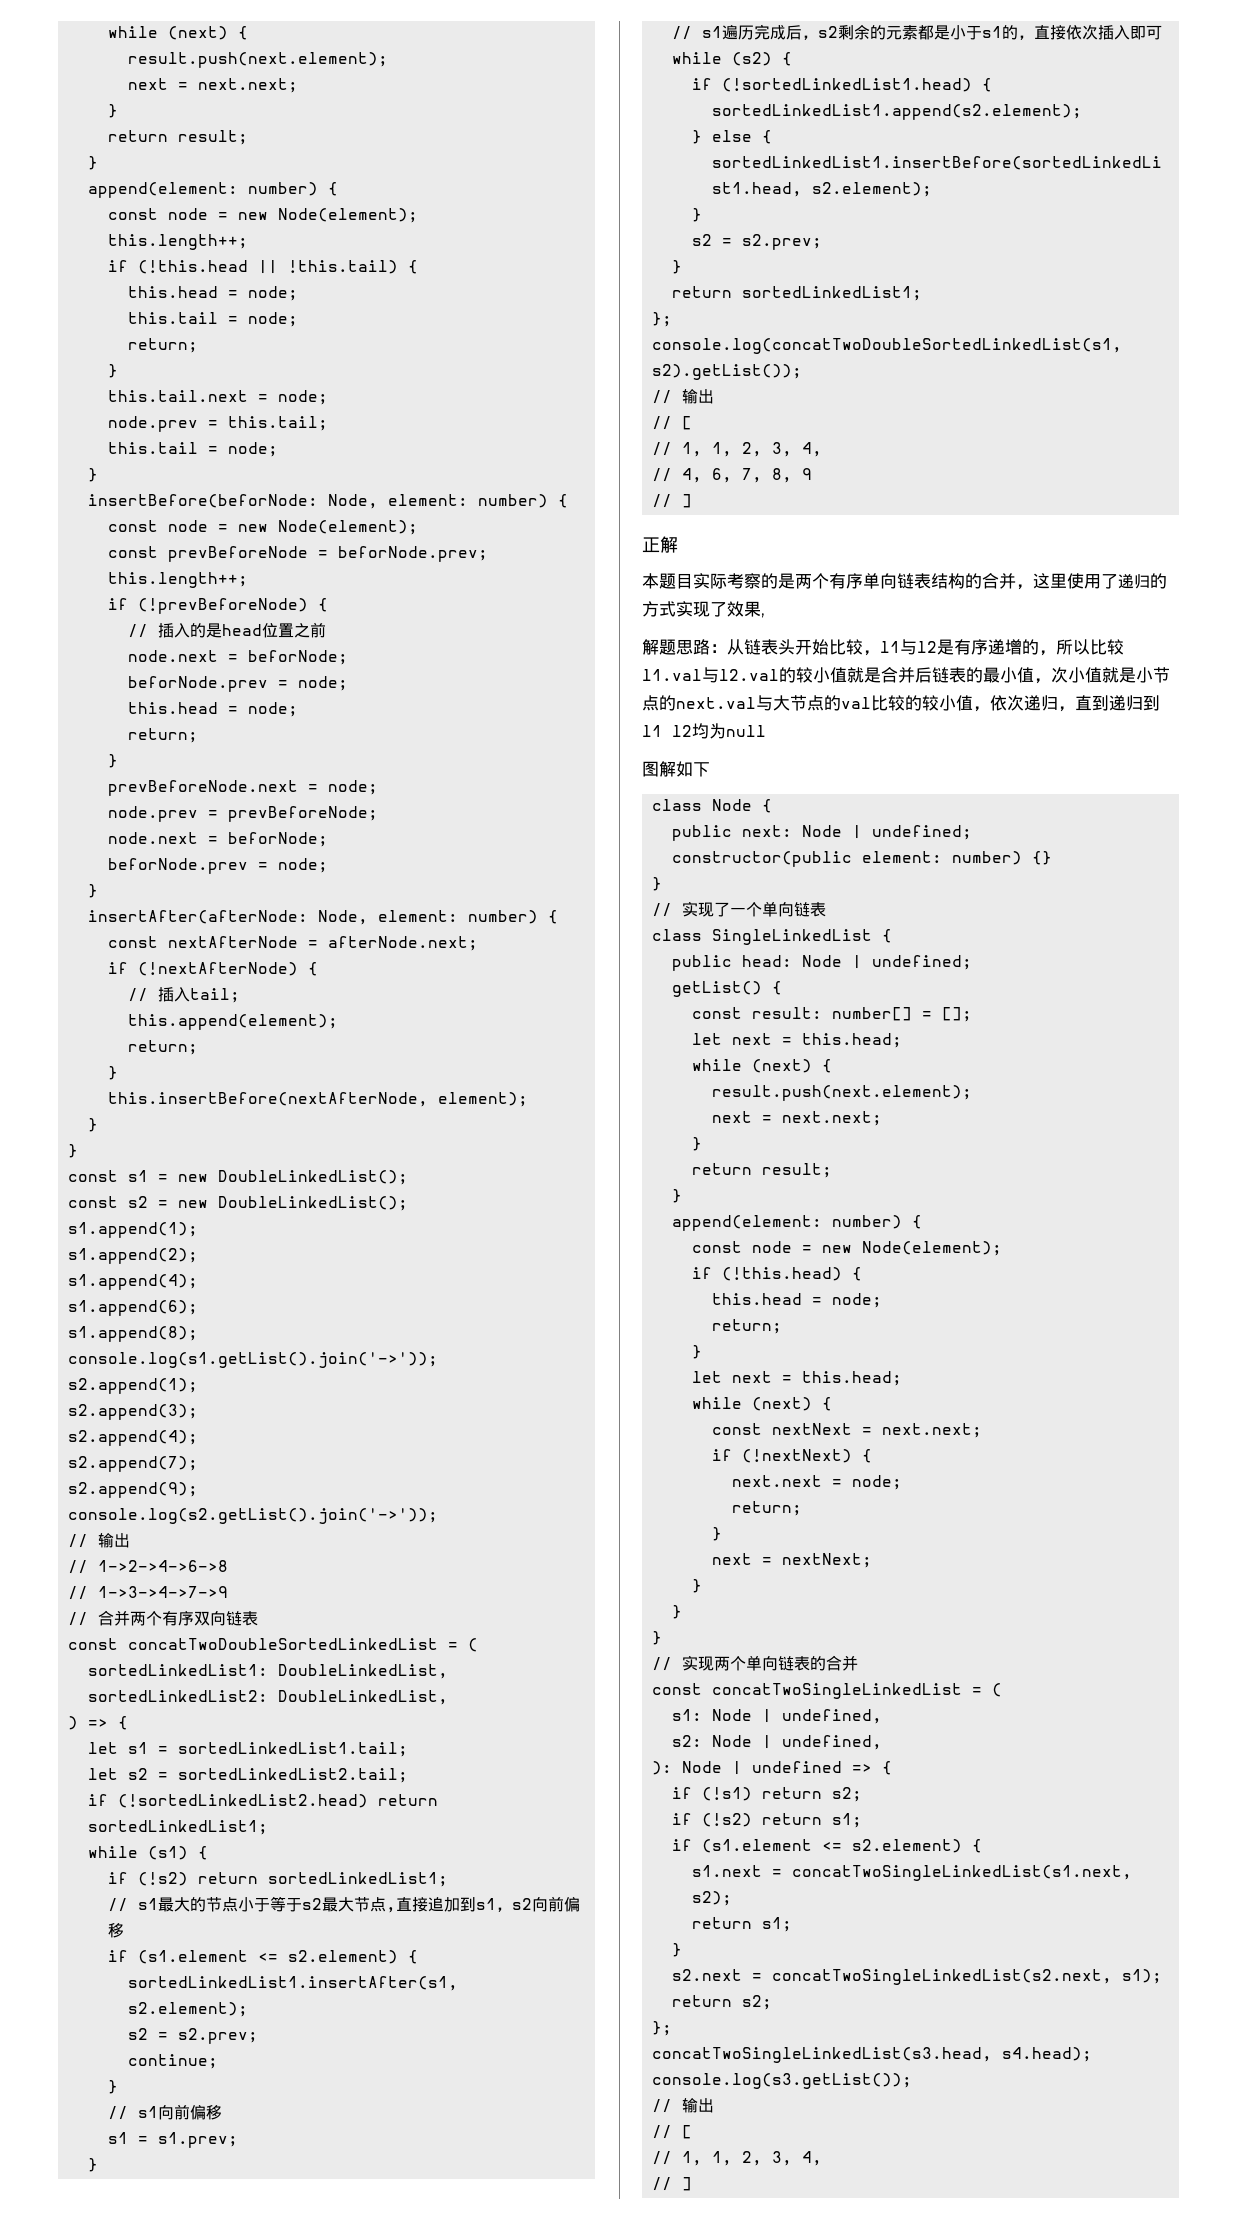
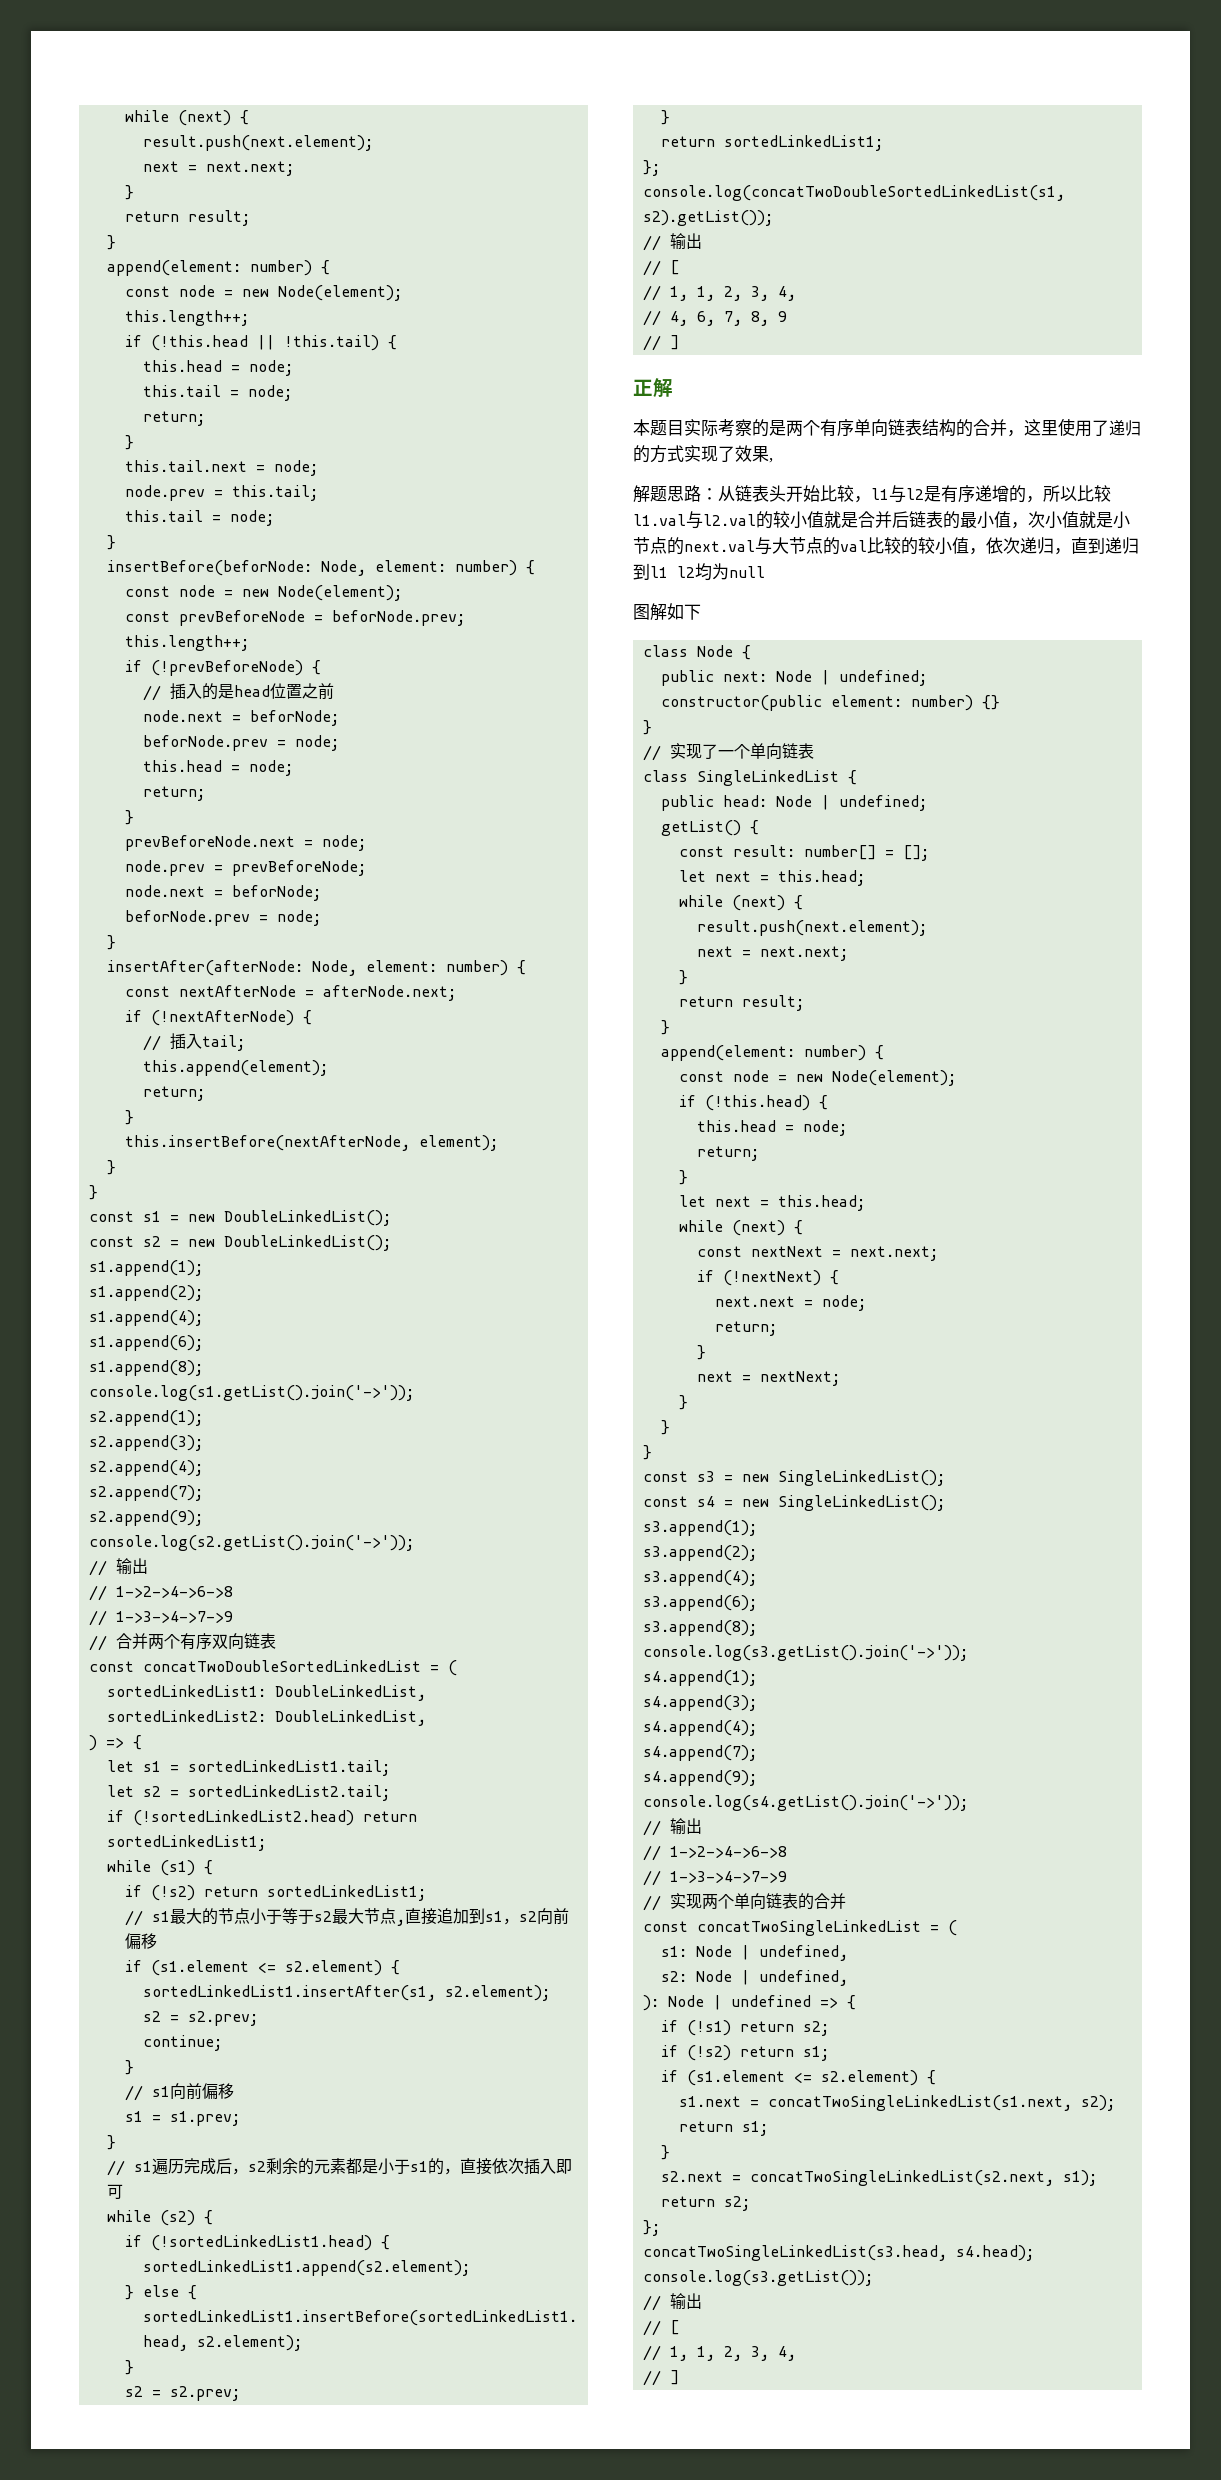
(663, 1638) none -> [643,1470,946,1486] [643,1495,946,1511] [643,1520,758,1536] [643,1545,758,1561] [643,1570,758,1586] [643,1595,758,1611] [643,1620,758,1636] [643,1645,969,1661] [643,1670,758,1686] [643,1695,758,1711] [643,1720,758,1736] [643,1745,758,1761] [643,1770,758,1786] [643,1795,969,1811] [643,1818,703,1836] [643,1845,788,1861] [643,1870,788,1886] // const s3 = new SingleLinkedList(); // const s4 = new SingleLinkedList(); // s3.append(1); // s3.append(2); // s3.append(4); // s3.append(6); // s3.append(8); // console.log(s3.getList().join('->')); // s4.append(1); // s4.append(3); // s4.append(4); // s4.append(7); // s4.append(9); // console.log(s4.getList().join('->')); // // 输出 // // 1->2->4->6->8 // // 1->3->4->7->9

